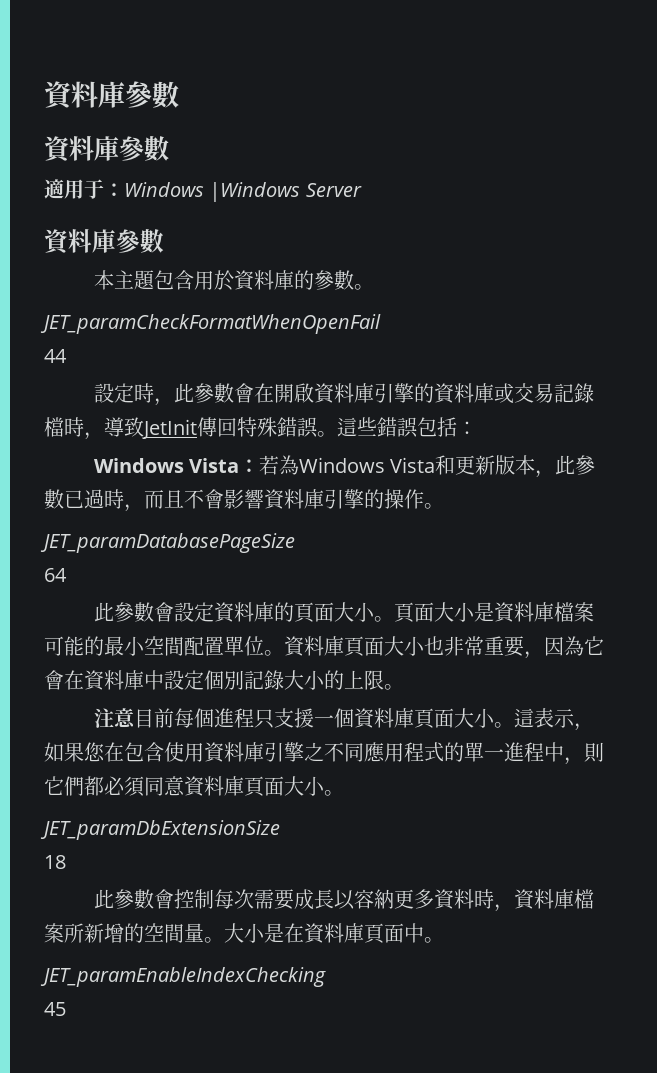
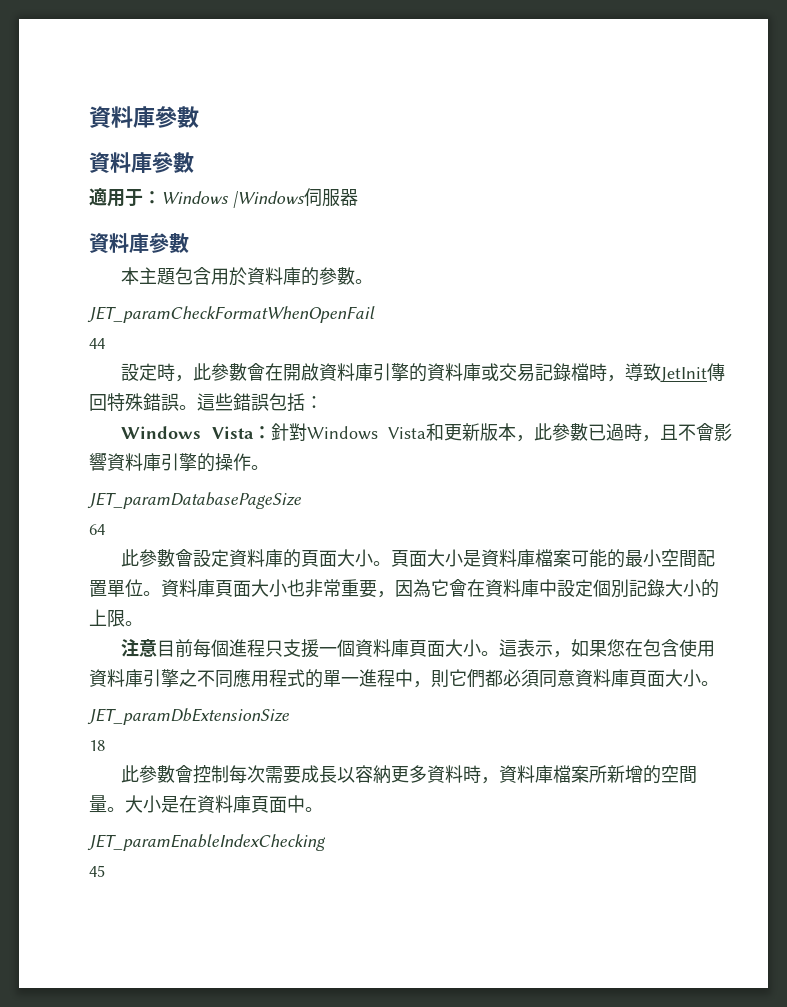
[305,183,362,197] Server -> [304,188,358,207] 伺服器
[259,455,300,475] 若為 -> [270,423,307,441] 針對
[144,490,164,509] 而 -> (660, 438) none

